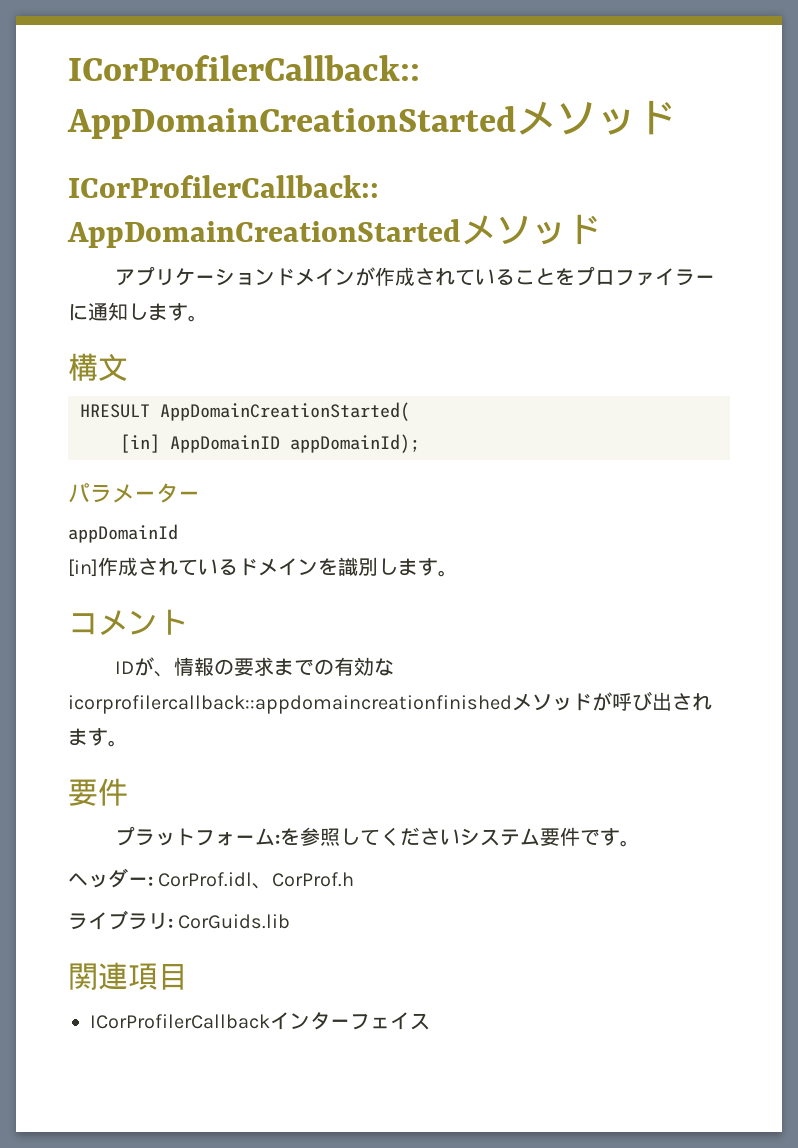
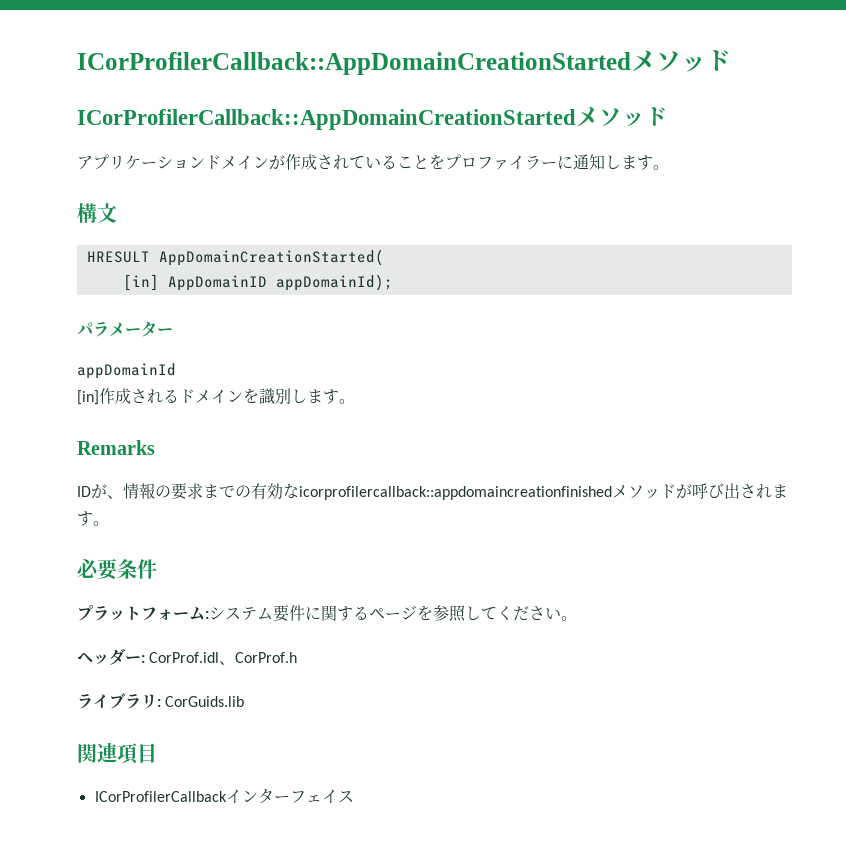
[178,559,218,576] てい -> (163, 396) none
[68,609,188,635] コメント -> [77,440,155,455] Remarks
[68,779,98,806] 要 -> [77,559,137,580] 必要条
(280, 839) none -> [209,605,417,622] システム要件に関するページ
[459,827,620,846] システム要件です -> (561, 613) none

